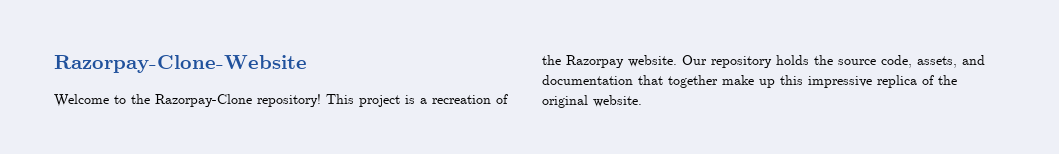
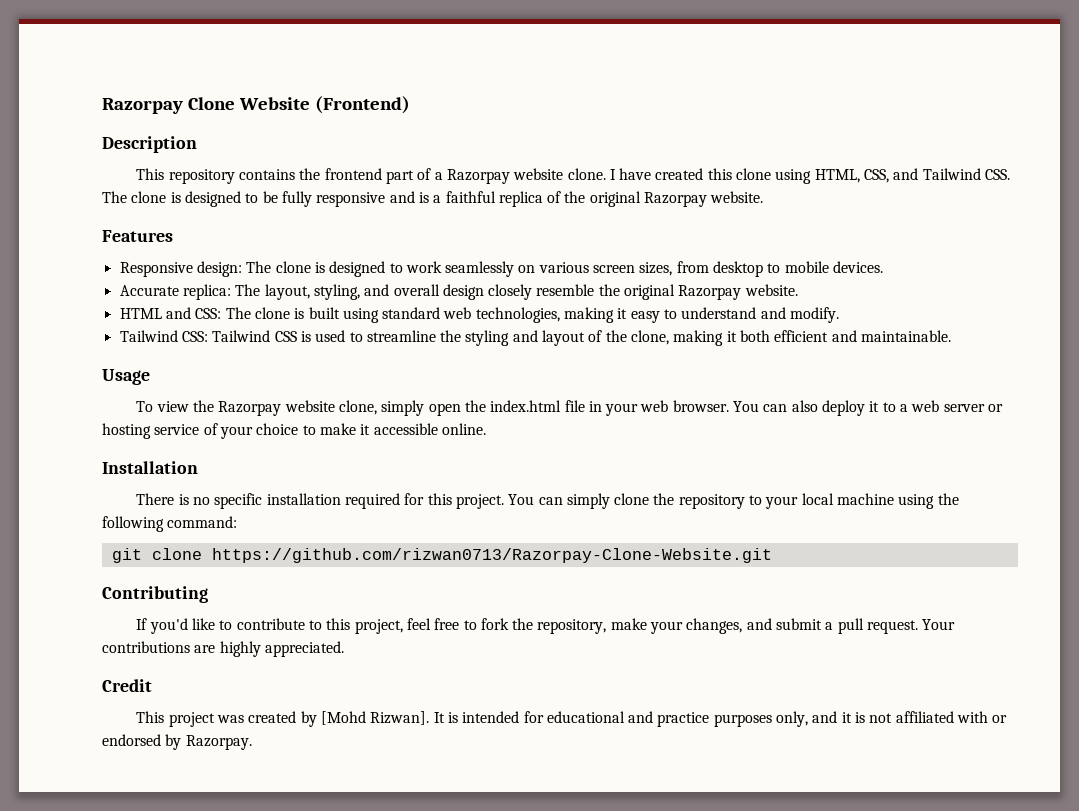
[54,55,307,73] [54,94,508,107] [542,55,985,68] [542,75,872,88] Razorpay-Clone-Website // Welcome to the Razorpay-Clone repository! This project is a recreation of the Razorpay website. Our repository holds the source code, assets, and documentation that together make up this impressive -> [102,96,410,114] [102,136,197,153] [136,168,1011,184] [102,191,496,207] Razorpay Clone Website (Frontend) // Description // This repository contains the frontend part of a Razorpay website clone. I have created this clone using HTML, CSS, and Tailwind CSS. The clone is designed to be fully responsive and is a faithful
[593,95,642,107] website. -> [644,191,764,207] [102,230,173,242] [119,261,884,277] [119,284,798,300] [119,307,840,323] [119,330,952,346] [102,369,150,385] [136,400,1004,416] [102,423,486,439] [102,461,198,474] [136,493,959,509] [102,516,238,532] [111,548,772,563] [102,586,208,603] [136,618,956,634] [102,641,344,657] [102,679,152,692] [136,711,1008,727] [102,734,252,750] Razorpay website. // Features // Responsive design: The clone is designed to work seamlessly on various screen sizes, from desktop to mobile devices. // Accurate replica: The layout, styling, and overall design closely resemble the original Razorpay website. // HTML and CSS: The clone is built using standard web technologies, making it easy to understand and modify. // Tailwind CSS: Tailwind CSS is used to streamline the styling and layout of the clone, making it both efficient and maintainable. // Usage // To view the Razorpay website clone, simply open the index.html file in your web browser. You can also deploy it to a web server or hosting service of your choice to make it accessible online. // Installation // There is no specific installation required for this project. You can simply clone the repository to your local machine using the following command: // git clone https://github.com/rizwan0713/Razorpay-Clone-Website.git // Contributing // If you'd like to contribute to this project, feel free to fork the repository, make your changes, and submit a pull request. Your contributions are highly appreciated. // Credit // This project was created by [Mohd Rizwan]. It is intended for educational and practice purposes only, and it is not affiliated with or endorsed by Razorpay.

